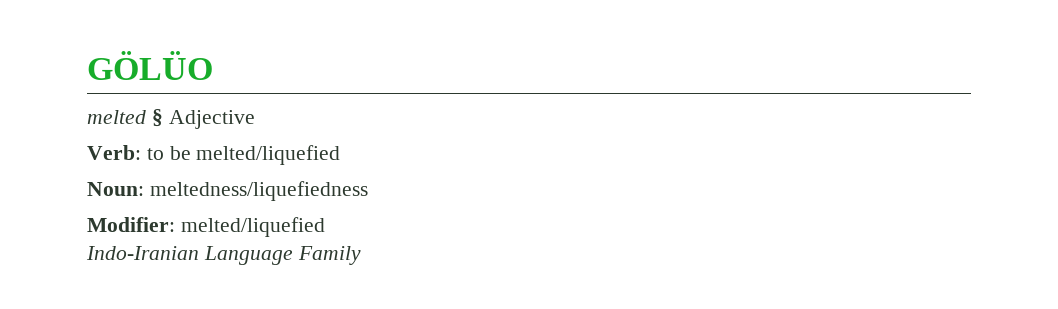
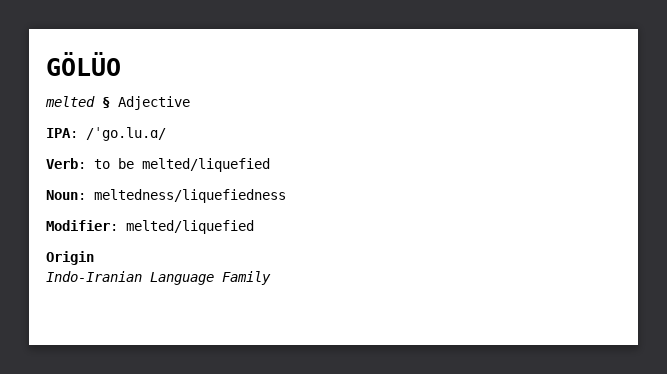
(255, 119) none -> [46,127,166,141] // IPA: /ˈgo.lu.ɑ/
(325, 227) none -> [46,251,94,265] // Origin

